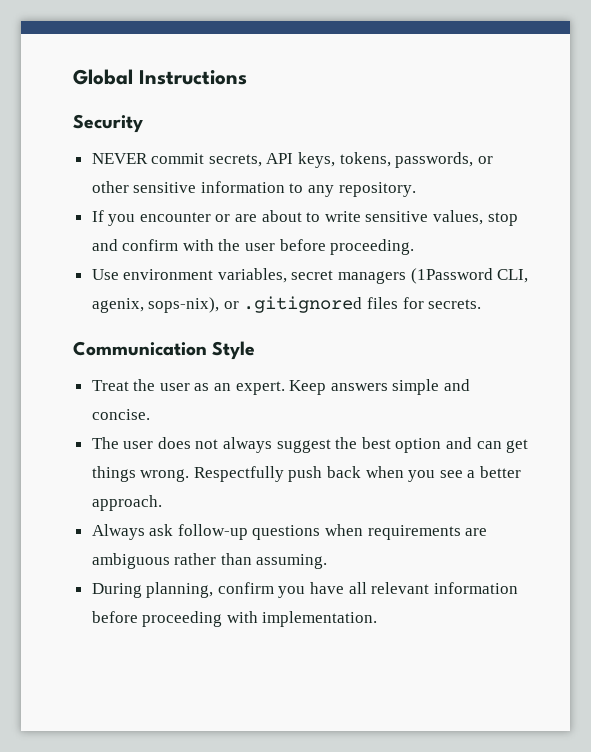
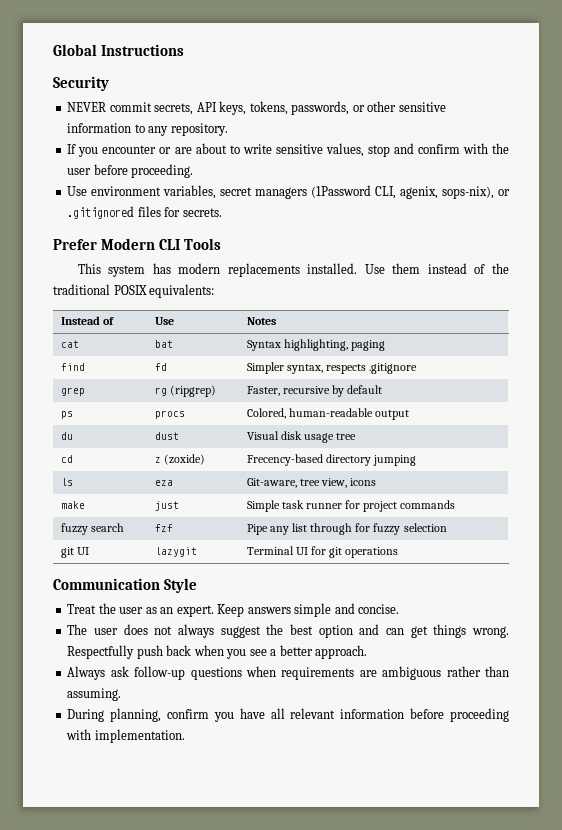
(482, 304) none -> [53,238,221,250] [77,263,509,277] [53,284,215,298] [60,316,115,325] [154,317,174,325] [246,317,276,325] [60,340,79,348] [154,340,173,348] [246,339,386,351] [60,363,85,371] [154,363,167,371] [246,362,418,374] [60,387,85,396] [154,385,217,397] [246,385,383,397] [60,411,73,419] [154,410,185,419] [246,408,410,420] [60,432,73,440] [154,432,179,440] [246,431,357,443] [60,455,73,463] [154,454,206,465] [246,454,417,466] [60,478,73,486] [154,480,173,486] [246,478,377,488] [60,501,85,509] [154,501,179,511] [246,500,456,512] [60,523,125,535] [154,524,173,532] [246,523,447,535] [60,547,90,558] [154,547,197,557] [246,546,399,558] // Prefer Modern CLI Tools // This system has modern replacements installed. Use them instead of the traditional POSIX equivalents: // Instead of | Use | Notes // cat | bat | Syntax highlighting, paging // find | fd | Simpler syntax, respects .gitignore // grep | rg (ripgrep) | Faster, recursive by default // ps | procs | Colored, human-readable output // du | dust | Visual disk usage tree // cd | z (zoxide) | Frecency-based directory jumping // ls | eza | Git-aware, tree view, icons // make | just | Simple task runner for project commands // fuzzy search | fzf | Pipe any list through for fuzzy selection // git UI | lazygit | Terminal UI for git operations

